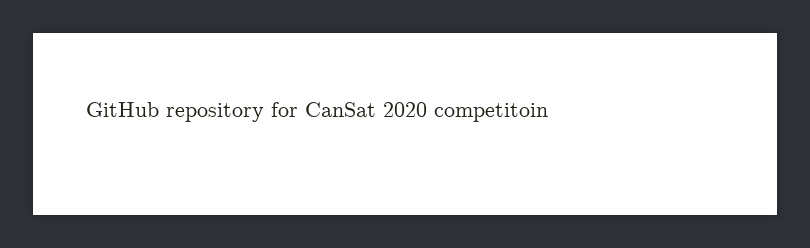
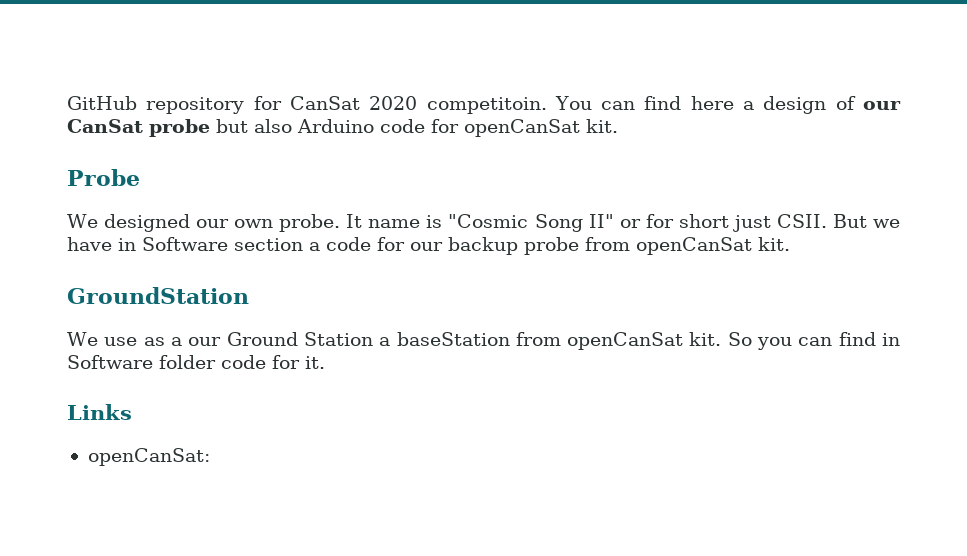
[434,103,548,122] competitoin -> [426,96,902,114] [67,119,618,137] [67,169,140,186] [67,214,900,232] [67,237,790,255] [67,287,249,304] [67,332,900,350] [67,355,325,369] [67,404,132,420] [87,448,210,466] competitoin. You can find here a design of our CanSat probe but also Arduino code for openCanSat kit. // Probe // We designed our own probe. It name is "Cosmic Song II" or for short just CSII. But we have in Software section a code for our backup probe from openCanSat kit. // GroundStation // We use as a our Ground Station a baseStation from openCanSat kit. So you can find in Software folder code for it. // Links // openCanSat:

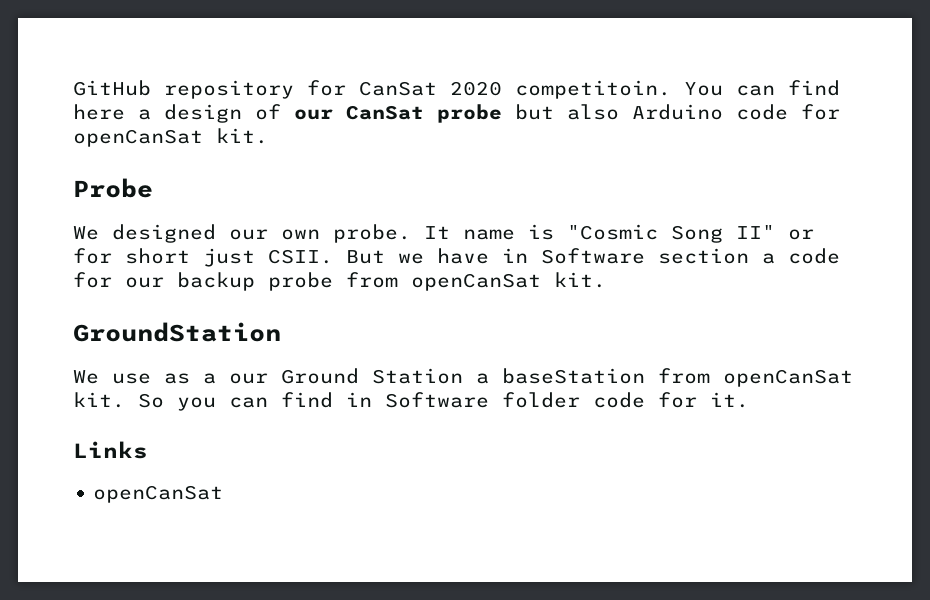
[87,448,210,466] openCanSat: -> [93,485,224,503] openCanSat

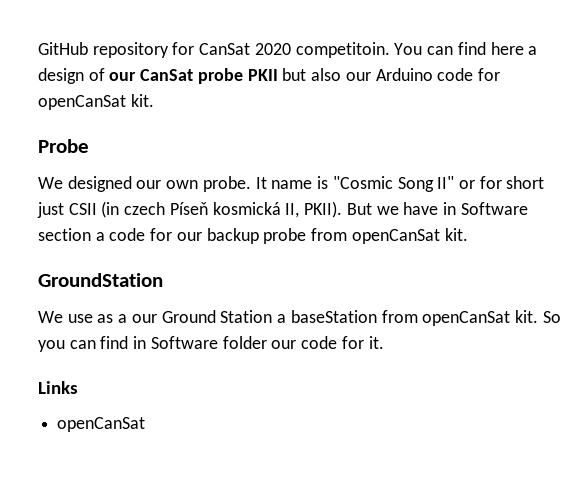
(502, 113) none -> [247,69,278,81] PKII
(619, 112) none -> [345,72,371,81] our
[268,249,333,264] CSII. -> [68,201,343,218] CSII (in czech Píseň kosmická II, PKII).
(580, 400) none -> [271,340,297,349] our

